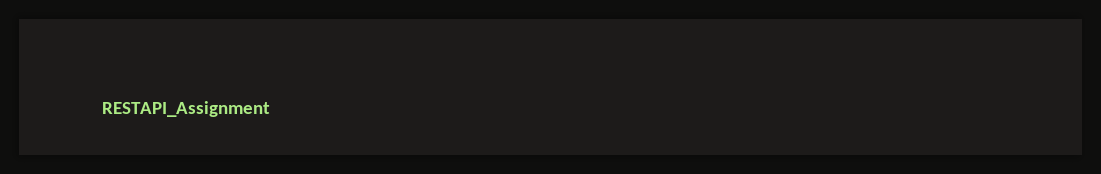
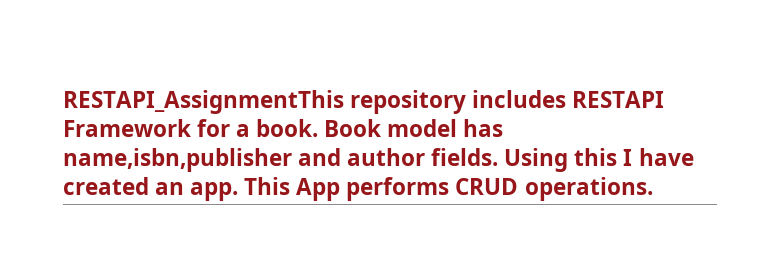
[102,101,270,117] RESTAPI_Assignment -> [63,90,665,114] [63,119,504,137] [63,148,694,172] [63,177,653,201] RESTAPI_AssignmentThis repository includes RESTAPI Framework for a book. Book model has name,isbn,publisher and author fields. Using this I have created an app. This App performs CRUD operations.

